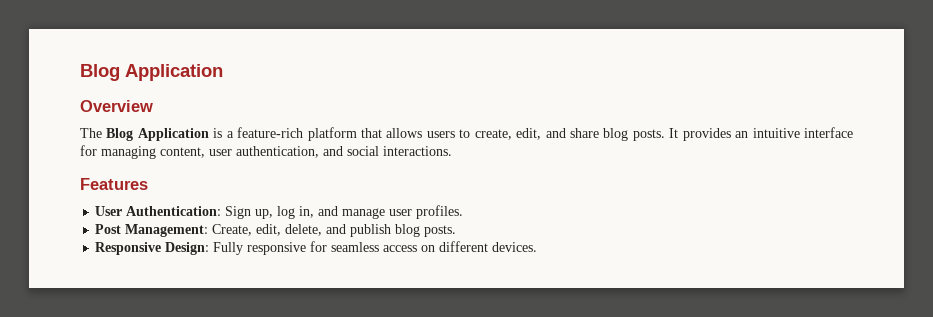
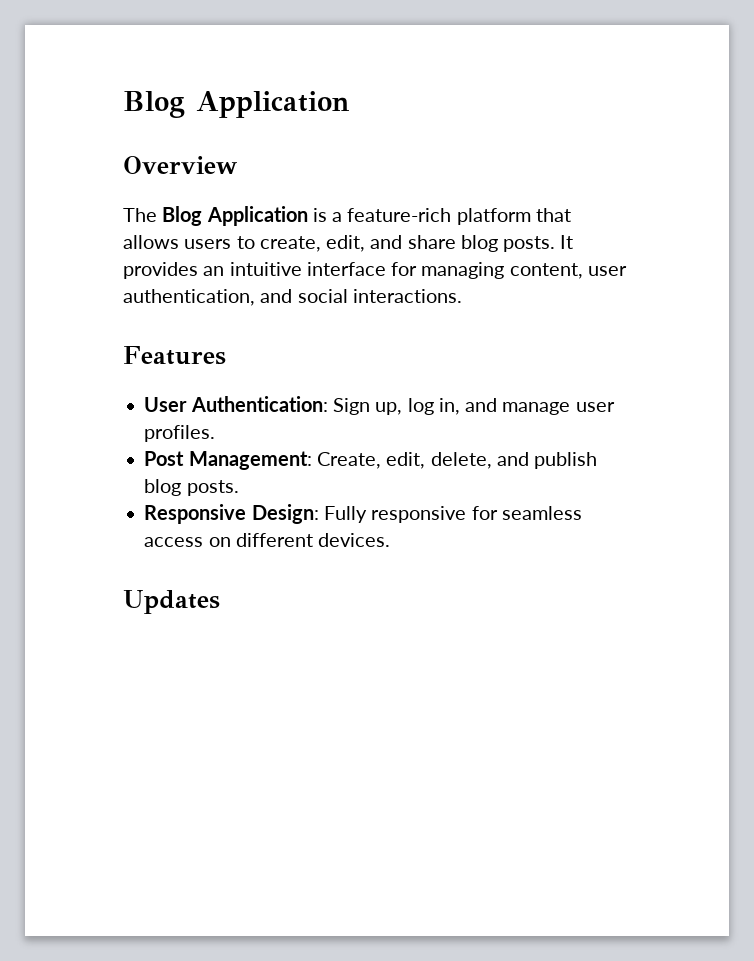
(538, 247) none -> [123,590,220,614] // Updates

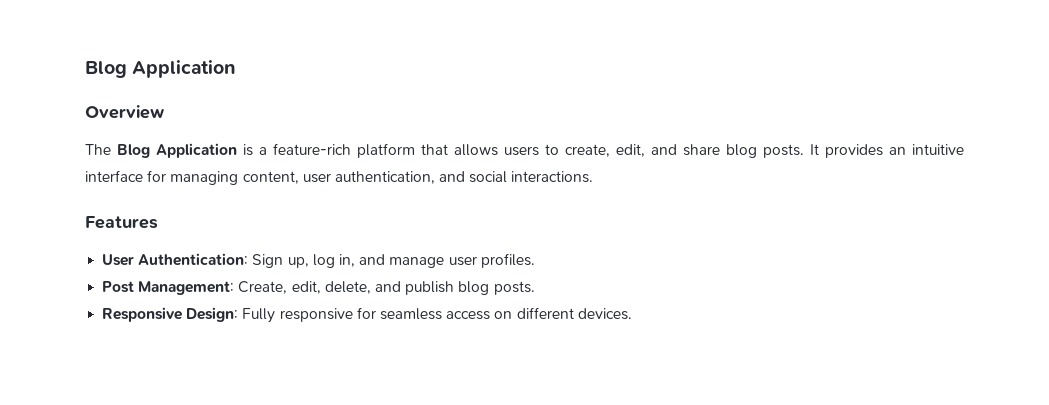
[123,590,220,614] // Updates -> (632, 314) none

